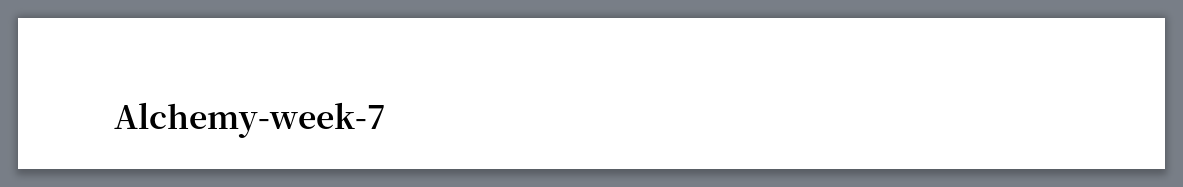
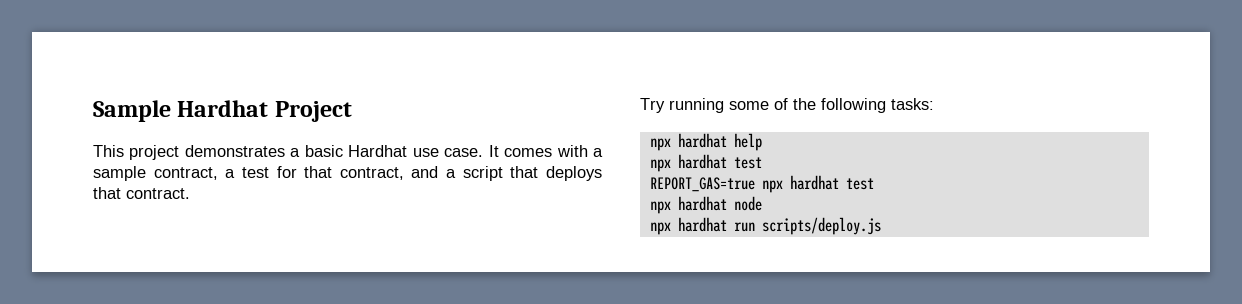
[114,102,386,138] Alchemy-week-7 -> [93,100,352,122] [93,145,603,160] [93,166,602,181] [93,187,190,199] [640,98,934,113] [649,133,762,151] [649,154,762,172] [649,175,874,193] [649,196,762,214] [649,217,881,235] Sample Hardhat Project // This project demonstrates a basic Hardhat use case. It comes with a sample contract, a test for that contract, and a script that deploys that contract. // Try running some of the following tasks: // npx hardhat help // npx hardhat test // REPORT_GAS=true npx hardhat test // npx hardhat node // npx hardhat run scripts/deploy.js

